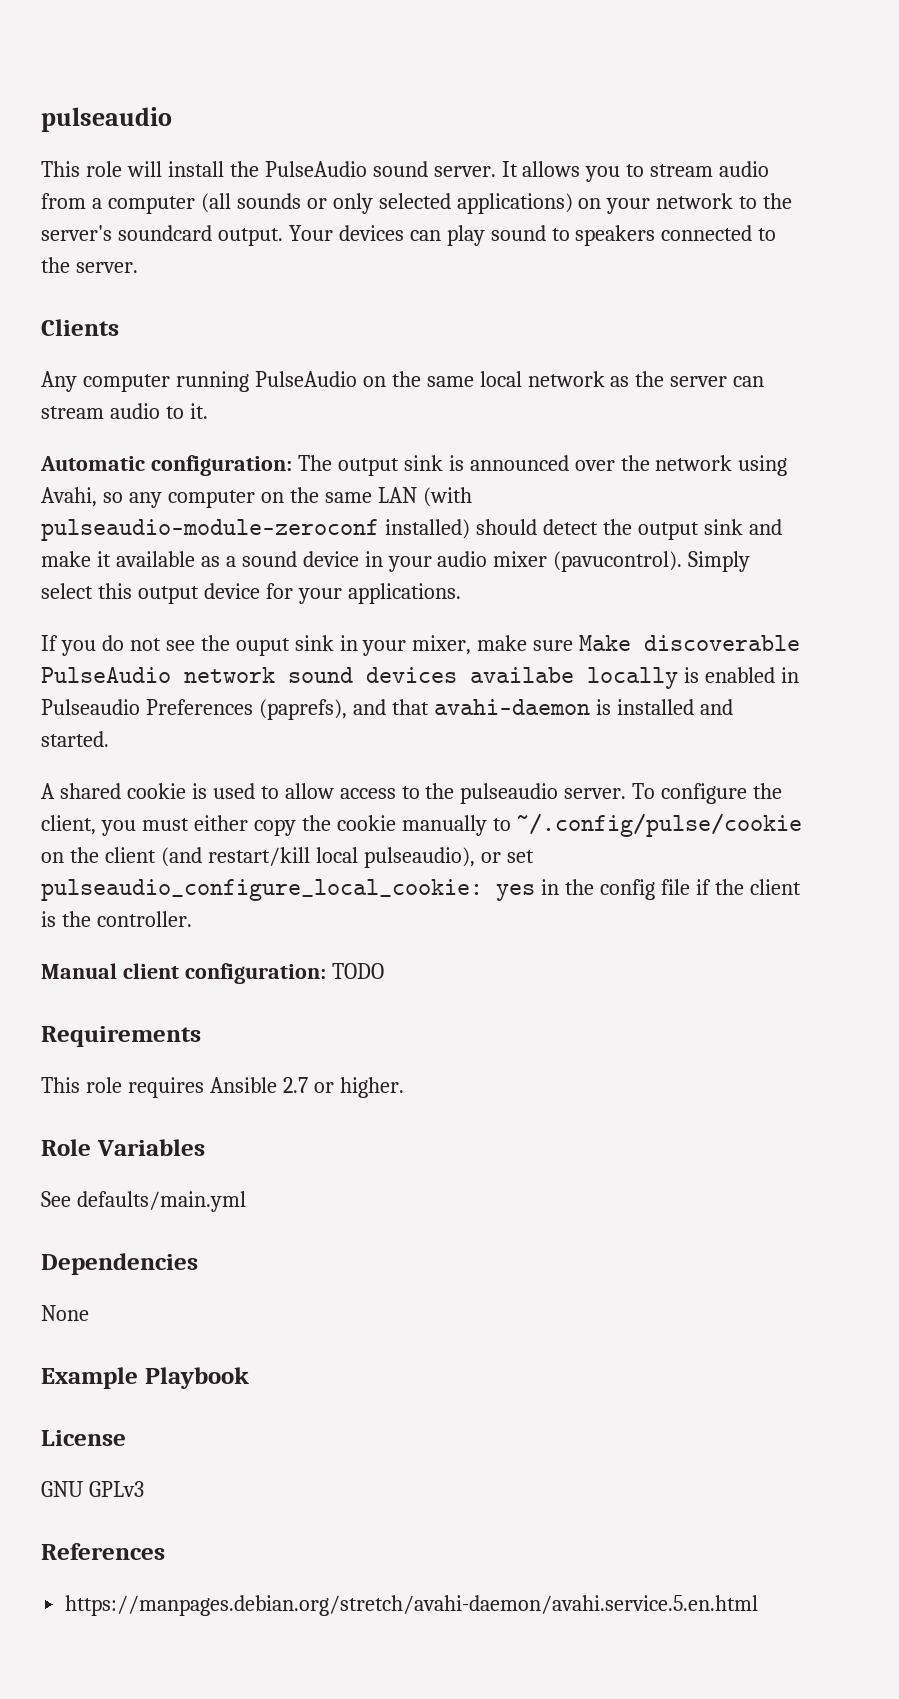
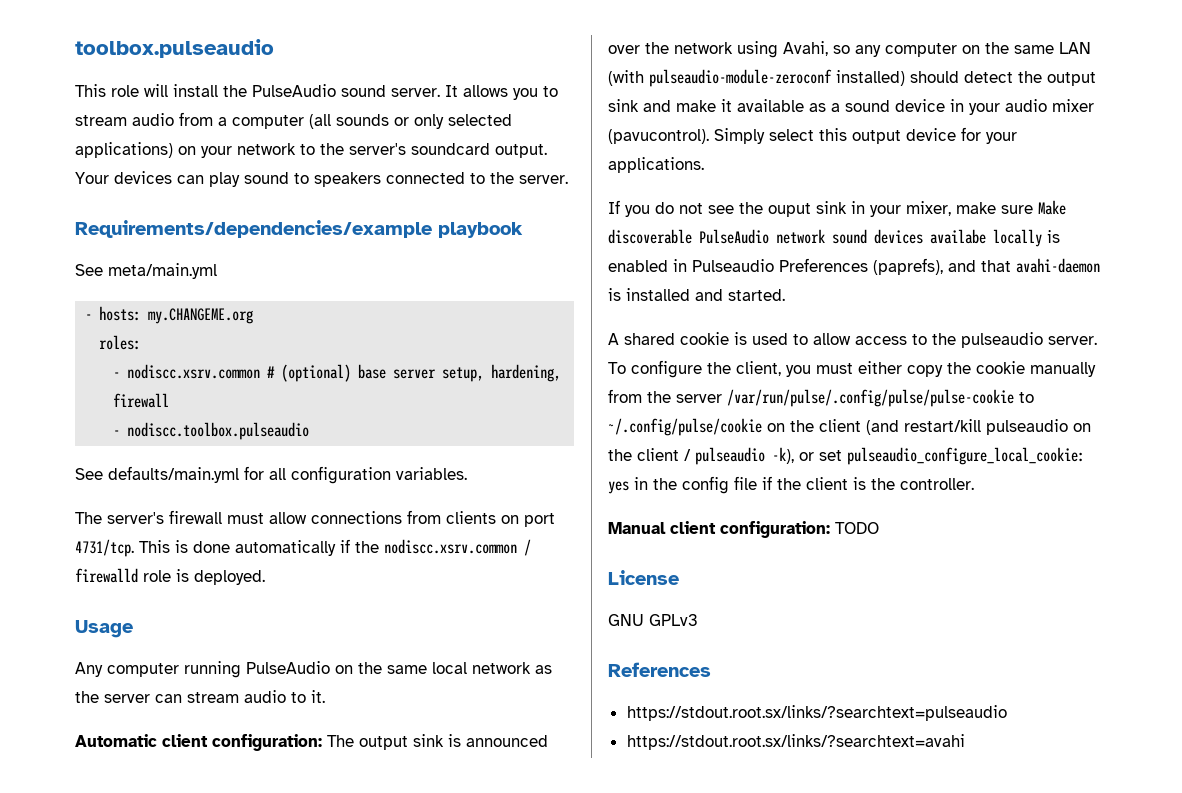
[41,107,172,132] pulseaudio -> [75,39,274,58] toolbox.pulseaudio
[41,319,119,336] Clients -> [75,220,523,238] [75,263,217,279] [85,306,254,324] [99,335,142,350] [113,364,562,382] [113,393,170,408] [113,422,310,440] [75,466,467,484] [75,510,555,527] [75,539,531,557] [75,568,265,585] [75,620,133,638] Requirements/dependencies/example playbook // See meta/main.yml // - hosts: my.CHANGEME.org // roles: // - nodiscc.xsrv.common # (optional) base server setup, hardening, firewall // - nodiscc.toolbox.pulseaudio // See defaults/main.yml for all configuration variables. // The server's firewall must allow connections from clients on port 4731/tcp. This is done automatically if the nodiscc.xsrv.common / firewalld role is deployed. // Usage
(145, 463) none -> [162,734,208,747] client
(487, 825) none -> [608,389,1014,407] from the server /var/run/pulse/.config/pulse/pulse-cookie
[315,847,475,868] local pulseaudio), -> [986,419,1091,435] [608,447,794,465] pulseaudio on the client / pulseaudio -k),
[41,1026,201,1047] [41,1077,404,1098] [41,1139,205,1156] [41,1191,246,1212] [41,1253,198,1275] [41,1305,89,1321] [41,1367,249,1389] // Requirements // This role requires Ansible 2.7 or higher. // Role Variables // See defaults/main.yml // Dependencies // None // Example Playbook -> (879, 528) none
[65,1595,759,1616] https://manpages.debian.org/stretch/avahi-daemon/avahi.service.5.en.html -> [626,705,1007,721] [626,734,965,750] https://stdout.root.sx/links/?searchtext=pulseaudio // https://stdout.root.sx/links/?searchtext=avahi

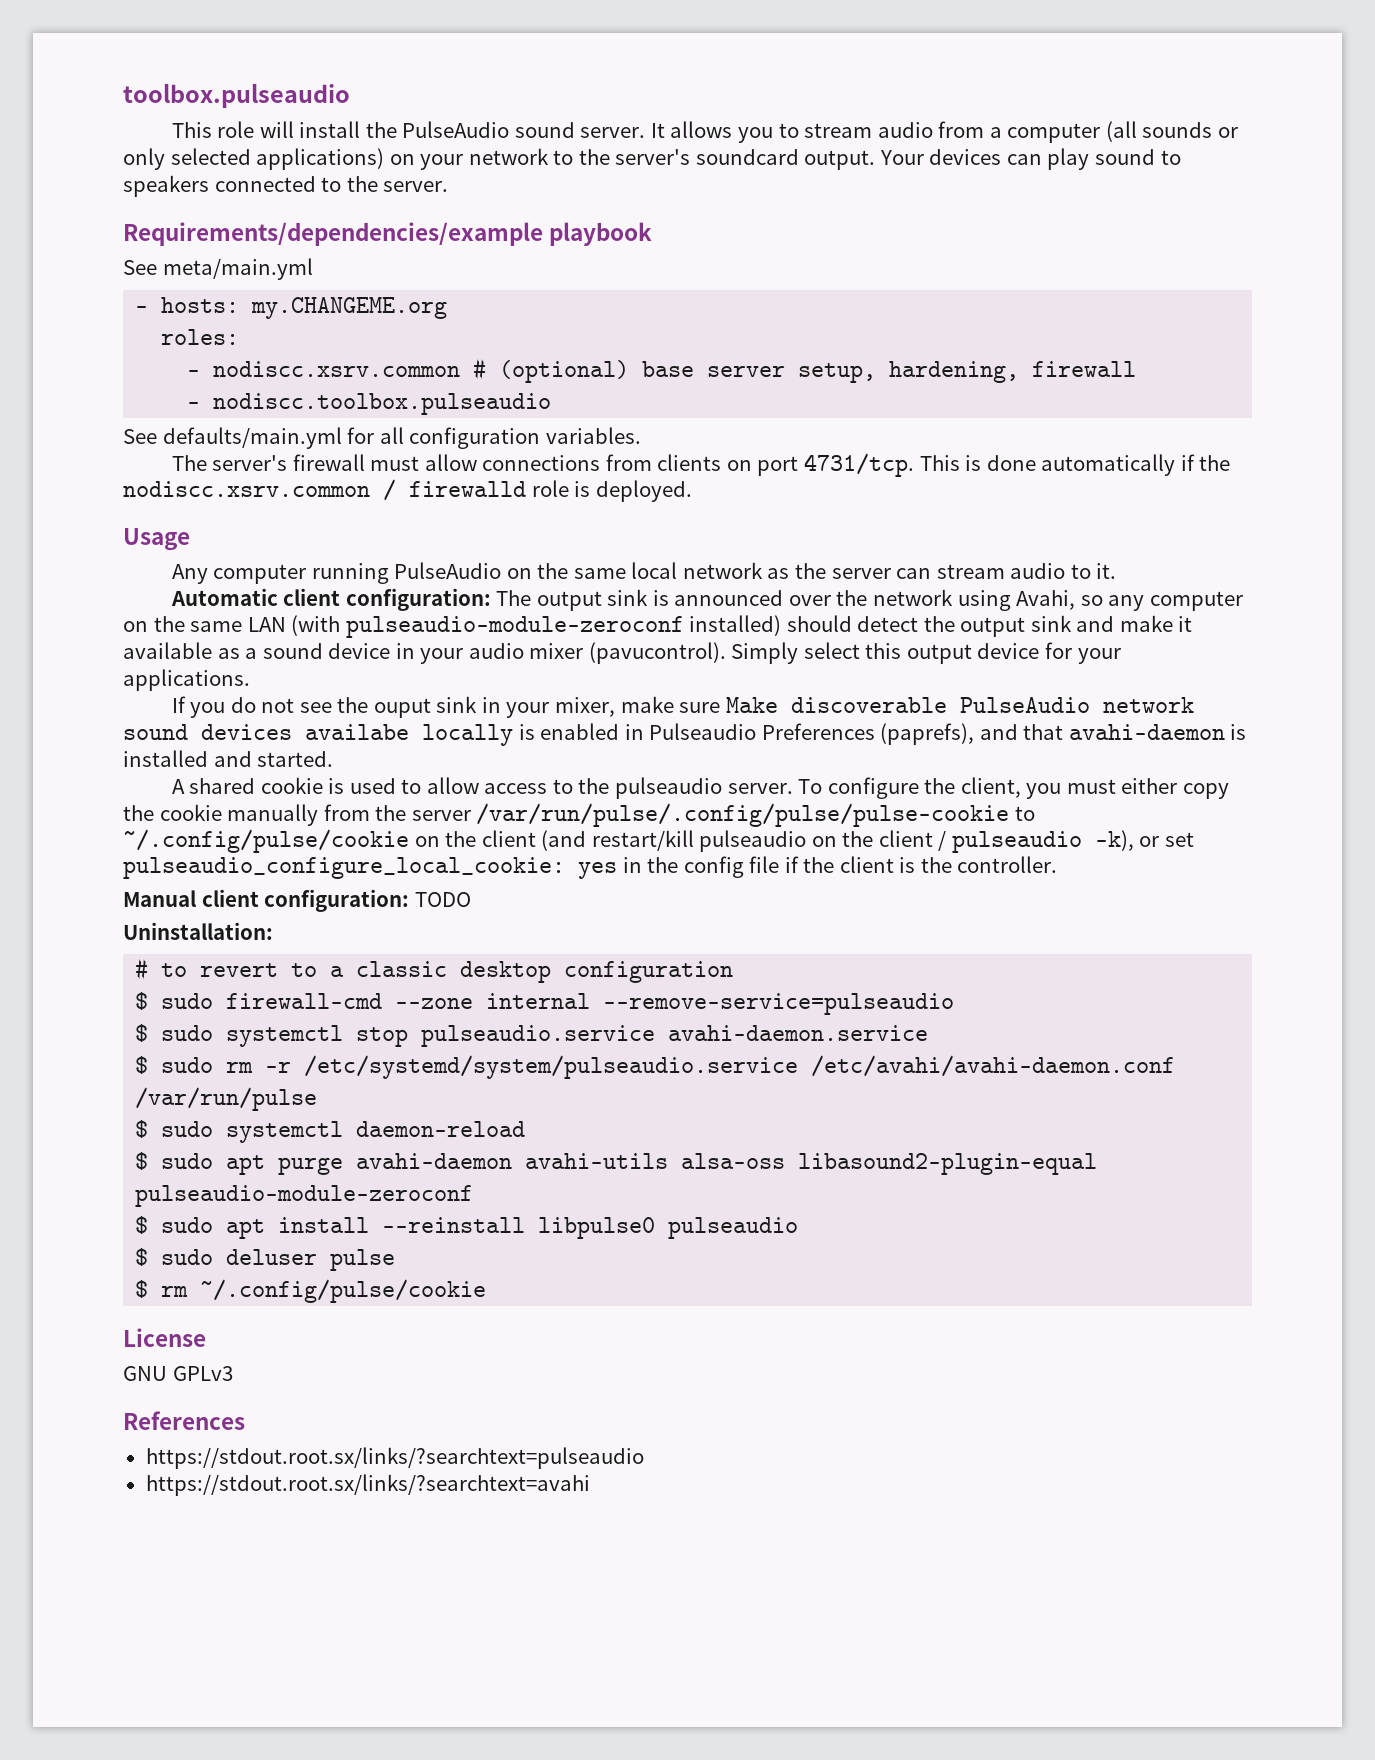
(879, 528) none -> [123,922,273,940] [135,958,734,983] [135,992,955,1015] [135,1024,929,1047] [135,1055,1176,1079] [135,1087,318,1111] [135,1120,526,1143] [135,1152,1098,1175] [135,1185,474,1207] [135,1216,799,1239] [135,1248,396,1271] [135,1279,487,1303] // Uninstallation: // # to revert to a classic desktop configuration // $ sudo firewall-cmd --zone internal --remove-service=pulseaudio // $ sudo systemctl stop pulseaudio.service avahi-daemon.service // $ sudo rm -r /etc/systemd/system/pulseaudio.service /etc/avahi/avahi-daemon.conf /var/run/pulse // $ sudo systemctl daemon-reload // $ sudo apt purge avahi-daemon avahi-utils alsa-oss libasound2-plugin-equal pulseaudio-module-zeroconf // $ sudo apt install --reinstall libpulse0 pulseaudio // $ sudo deluser pulse // $ rm ~/.config/pulse/cookie

